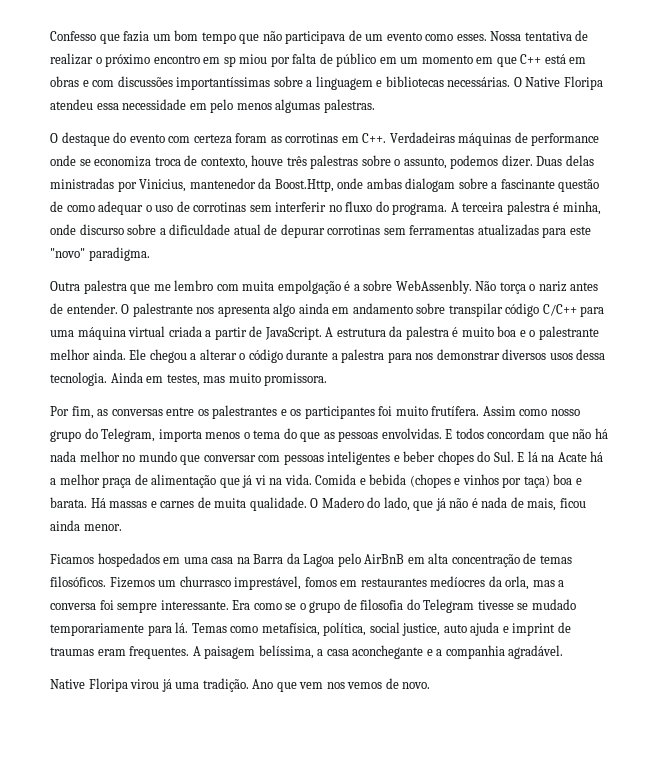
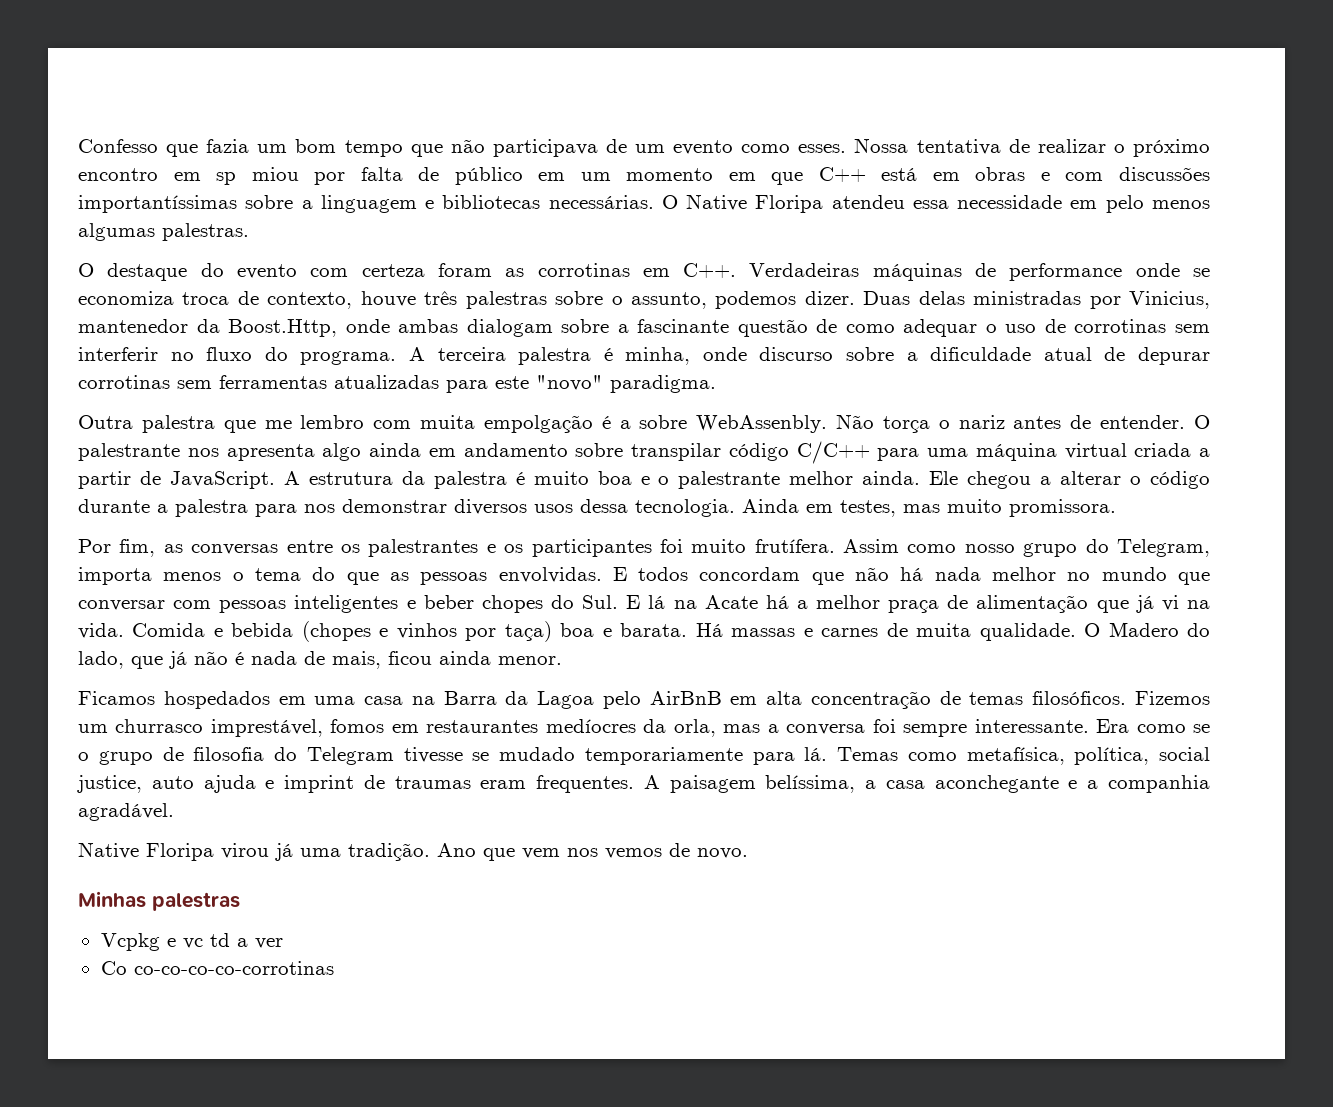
(431, 685) none -> [78,891,240,911] [100,933,283,951] [100,961,334,975] // Minhas palestras // Vcpkg e vc td a ver // Co co-co-co-co-corrotinas

